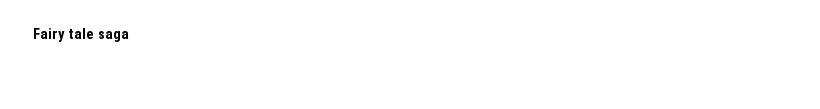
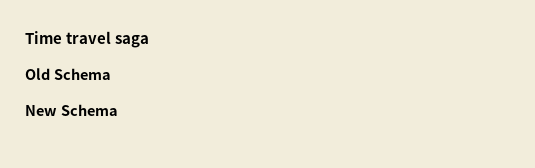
[33,28,94,42] Fairy tale -> [25,31,112,44] Time travel
(129, 36) none -> [25,68,111,80] [25,104,118,116] // Old Schema // New Schema

